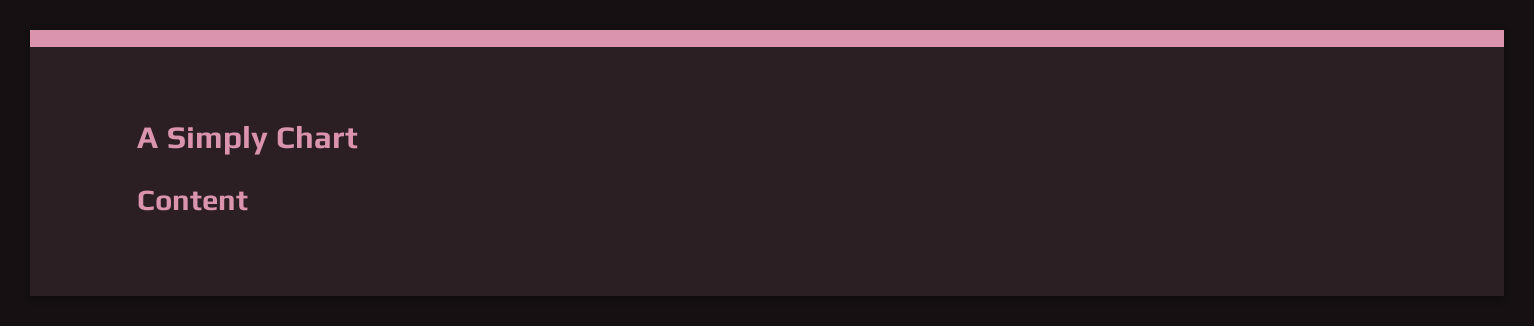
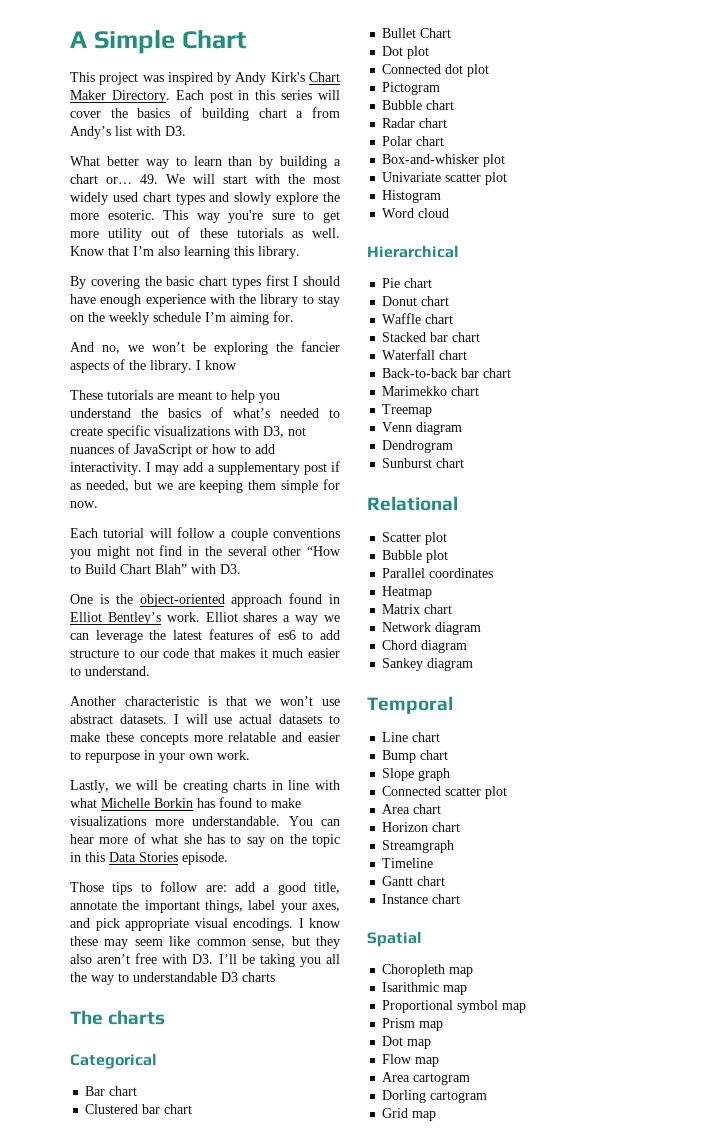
[166,125,359,155] [137,190,248,211] Simply Chart // Content -> [93,30,246,54] [70,72,340,85] [70,90,340,103] [70,107,340,121] [70,126,186,139] [70,156,341,169] [70,174,340,184] [70,192,340,205] [70,210,341,223] [70,227,340,241] [70,246,300,259] [70,275,340,289] [70,294,340,307] [70,311,294,325] [70,341,340,355] [70,359,237,373] [70,390,280,403] [70,407,340,418] [70,425,306,439] [70,443,275,457] [70,461,340,475] [70,479,340,493] [70,501,98,508] [70,527,340,541] [70,545,341,559] [70,564,241,574] [70,593,340,607] [70,612,340,625] [70,629,340,643] [70,648,340,658] [70,666,150,676] [70,696,340,706] [70,714,340,724] [70,732,340,745] [70,750,250,763] [70,780,340,793] [70,797,301,808] [70,816,340,826] [70,833,341,847] [70,852,228,865] [70,881,340,895] [70,900,341,913] [70,918,341,931] [70,936,340,949] [70,953,340,967] [70,972,275,985] [70,1010,166,1025] [70,1053,157,1069] [85,1086,138,1096] [85,1104,193,1114] [382,28,452,38] [382,46,430,59] [382,64,490,77] [382,82,441,95] [382,100,455,110] [382,118,448,128] [382,136,445,146] [382,154,506,167] [382,172,508,185] [382,190,442,203] [382,208,450,218] [367,245,459,258] [382,278,433,288] [382,296,450,306] [382,313,454,324] [382,332,481,342] [382,349,468,360] [382,368,512,378] [382,386,480,396] [382,404,433,417] [382,422,463,435] [382,440,454,453] [382,458,465,468] [367,496,458,511] [382,532,448,545] [382,550,449,563] [382,568,494,578] [382,586,433,599] [382,604,453,614] [382,622,482,635] [382,640,468,653] [382,658,474,671] [367,696,453,714] [382,732,441,742] [382,750,449,763] [382,768,451,781] [382,786,508,799] [382,804,442,814] [382,822,461,832] [382,840,455,853] [382,858,434,868] [382,876,446,886] [382,894,461,904] [367,931,422,947] [382,964,474,977] [382,982,468,995] [382,1000,527,1013] [382,1018,444,1031] [382,1036,432,1049] [382,1054,440,1067] [382,1072,471,1085] [382,1090,488,1103] [382,1108,437,1121] Simple Chart // This project was inspired by Andy Kirk's Chart Maker Directory. Each post in this series will cover the basics of building chart a from Andy’s list with D3. // What better way to learn than by building a chart or… 49. We will start with the most widely used chart types and slowly explore the more esoteric. This way you're sure to get more utility out of these tutorials as well. Know that I’m also learning this library. // By covering the basic chart types first I should have enough experience with the library to stay on the weekly schedule I’m aiming for. // And no, we won’t be exploring the fancier aspects of the library. I know // These tutorials are meant to help you understand the basics of what’s needed to create specific visualizations with D3, not nuances of JavaScript or how to add interactivity. I may add a supplementary post if as needed, but we are keeping them simple for now. // Each tutorial will follow a couple conventions you might not find in the several other “How to Build Chart Blah” with D3. // One is the object-oriented approach found in Elliot Bentley’s work. Elliot shares a way we can leverage the latest features of es6 to add structure to our code that makes it much easier to understand. // Another characteristic is that we won’t use abstract datasets. I will use actual datasets to make these concepts more relatable and easier to repurpose in your own work. // Lastly, we will be creating charts in line with what Michelle Borkin has found to make visualizations more understandable. You can hear more of what she has to say on the topic in this Data Stories episode. // Those tips to follow are: add a good title, annotate the important things, label your axes, and pick appropriate visual encodings. I know these may seem like common sense, but they also aren’t free with D3. I’ll be taking you all the way to understandable D3 charts // The charts // Categorical // Bar chart // Clustered bar chart // Bullet Chart // Dot plot // Connected dot plot // Pictogram // Bubble chart // Radar chart // Polar chart // Box-and-whisker plot // Univariate scatter plot // Histogram // Word cloud // Hierarchical // Pie chart // Donut chart // Waffle chart // Stacked bar chart // Waterfall chart // Back-to-back bar chart // Marimekko chart // Treemap // Venn diagram // Dendrogram // Sunburst chart // Relational // Scatter plot // Bubble plot // Parallel coordinates // Heatmap // Matrix chart // Network diagram // Chord diagram // Sankey diagram // Temporal // Line chart // Bump chart // Slope graph // Connected scatter plot // Area chart // Horizon chart // Streamgraph // Timeline // Gantt chart // Instance chart // Spatial // Choropleth map // Isarithmic map // Proportional symbol map // Prism map // Dot map // Flow map // Area cartogram // Dorling cartogram // Grid map

